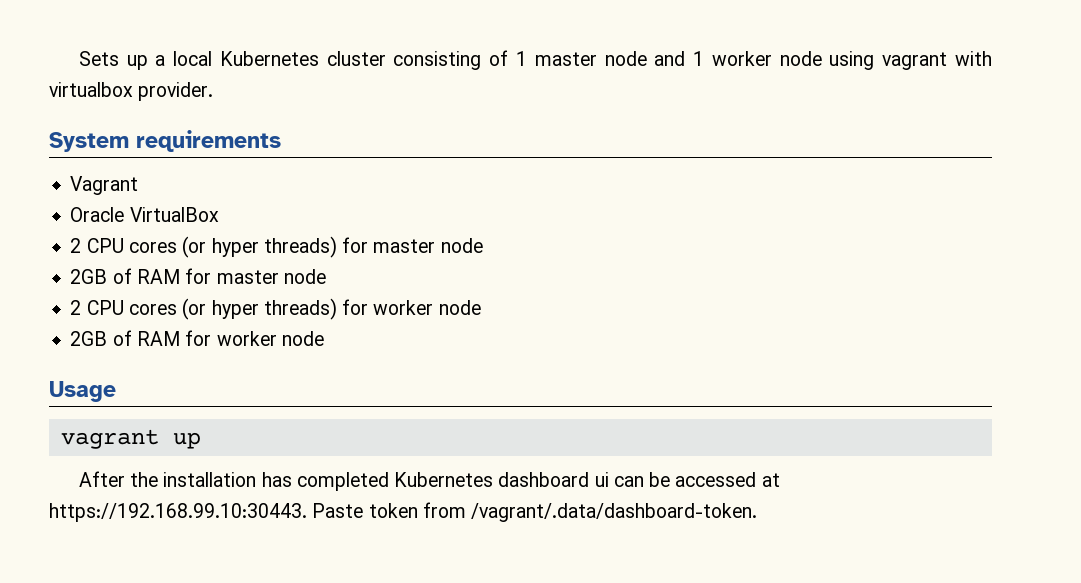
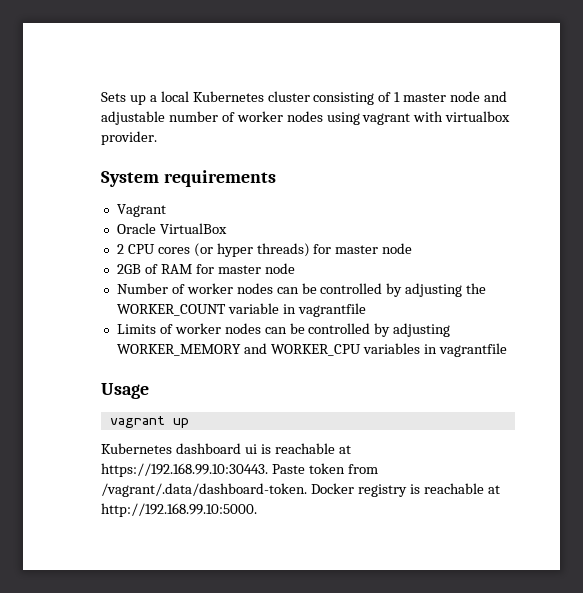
[693,51,822,66] 1 worker node -> [101,111,323,125] adjustable number of worker nodes
[70,298,481,320] [70,330,324,346] [49,381,116,402] [60,429,201,449] [78,471,757,491] 2 CPU cores (or hyper threads) for worker node // 2GB of RAM for worker node // Usage // vagrant up // After the installation has completed Kubernetes dashboard ui can be accessed -> [116,283,487,297] [116,303,366,317] [116,323,451,337] [116,343,507,357] [101,383,149,399] [109,416,189,428] [101,443,335,454] Number of worker nodes can be controlled by adjusting the WORKER_COUNT variable in vagrantfile // Limits of worker nodes can be controlled by adjusting WORKER_MEMORY and WORKER_CPU variables in vagrantfile // Usage // vagrant up // Kubernetes dashboard ui is reachable
(758, 512) none -> [310,483,500,497] [101,503,257,517] Docker registry is reachable at http://192.168.99.10:5000.

